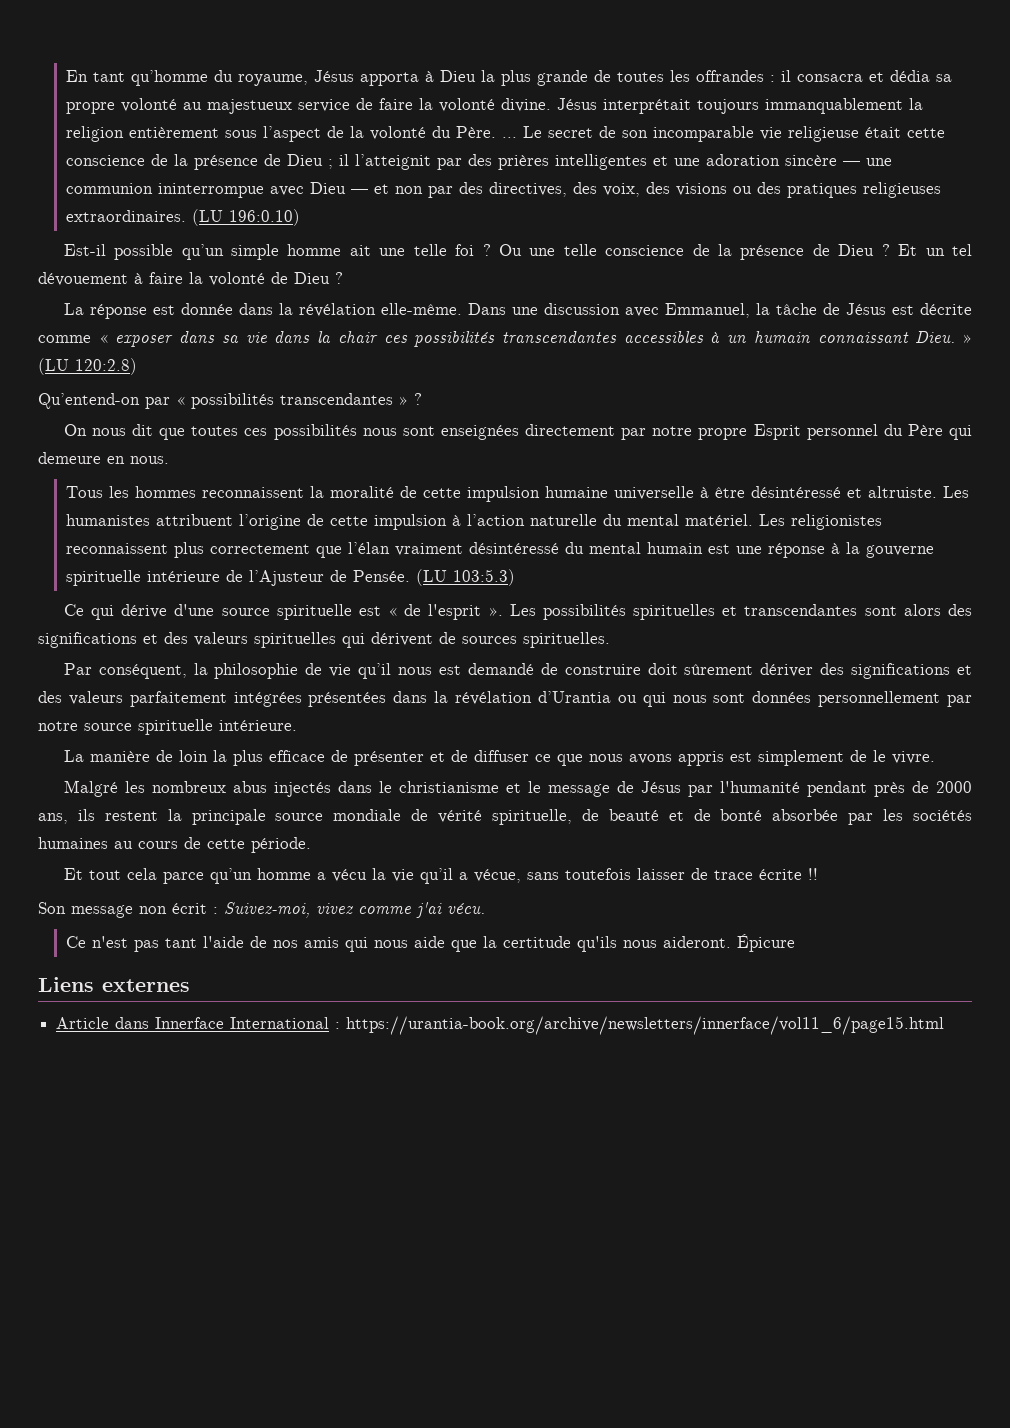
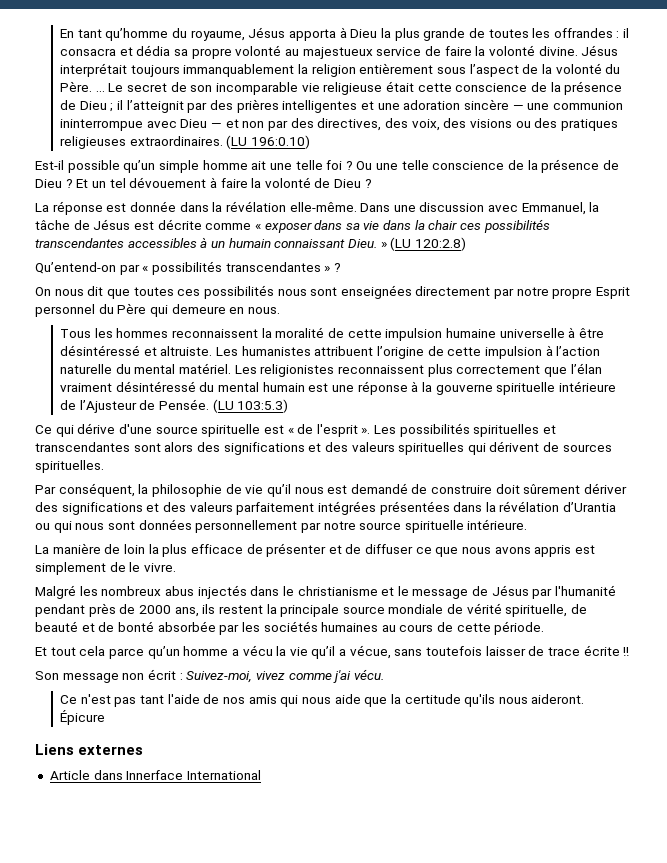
[335,1016,945,1035] : https://urantia-book.org/archive/newsletters/innerface/vol11_6/page15.html -> (261, 775) none

